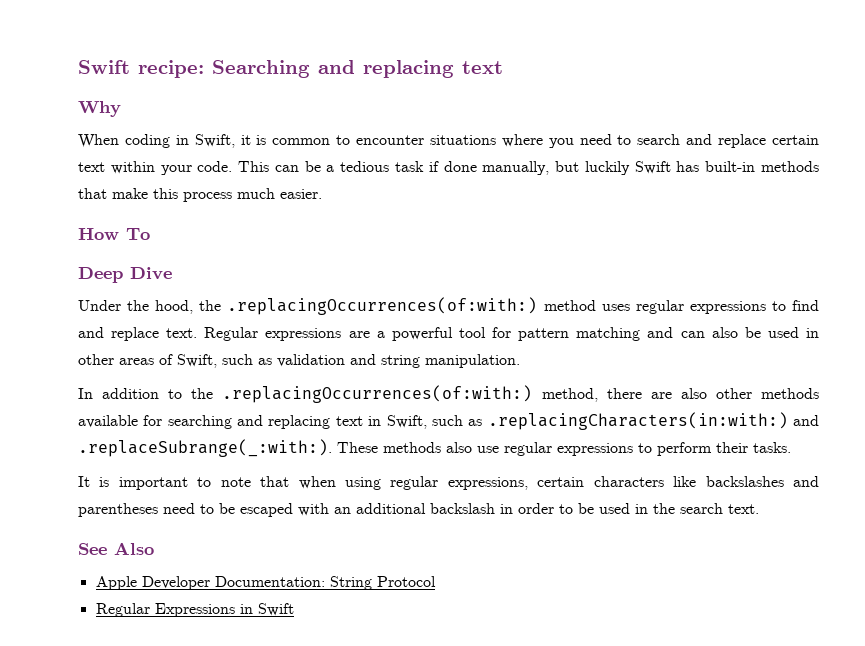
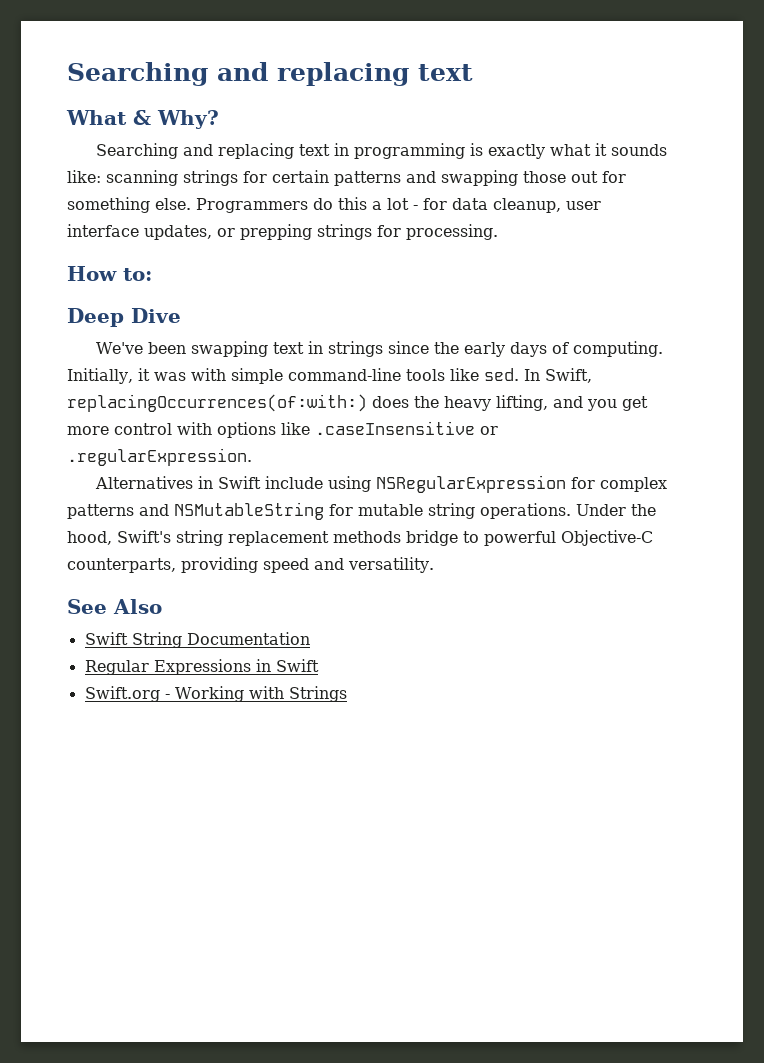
[78,60,204,78] Swift recipe: -> (67, 74) none
[78,101,121,117] [78,134,819,148] [78,161,820,175] [78,188,322,202] Why // When coding in Swift, it is common to encounter situations where you need to search and replace certain text within your code. This can be a tedious task if done manually, but luckily Swift has built-in methods that make this process much easier. -> [66,110,219,129] [95,143,667,159] [67,170,626,186] [67,197,601,213] [67,224,498,240] What & Why? // Searching and replacing text in programming is exactly what it sounds like: scanning strings for certain patterns and swapping those out for something else. Programmers do this a lot - for data cleanup, user interface updates, or prepping strings for processing.
[126,228,150,240] To -> [123,268,152,281] to:
[78,297,820,315] [78,327,820,341] [78,354,520,368] [78,385,820,403] [78,412,820,430] [78,439,791,457] [78,476,820,490] [78,503,759,517] [78,542,154,555] [95,576,436,590] Under the hood, the .replacingOccurrences(of:with:) method uses regular expressions to find and replace text. Regular expressions are a powerful tool for pattern matching and can also be used in other areas of Swift, such as validation and string manipulation. // In addition to the .replacingOccurrences(of:with:) method, there are also other methods available for searching and replacing text in Swift, such as .replacingCharacters(in:with:) and .replaceSubrange(_:with:). These methods also use regular expressions to perform their tasks. // It is important to note that when using regular expressions, certain characters like backslashes and parentheses need to be escaped with an additional backslash in order to be used in the search text. // See Also // Apple Developer Documentation: String Protocol -> [95,341,663,357] [67,368,592,384] [67,394,648,412] [67,421,498,438] [67,448,252,466] [94,475,667,493] [67,502,656,520] [67,530,653,546] [67,557,434,573] [67,599,162,614] [84,632,310,648] We've been swapping text in strings since the early days of computing. Initially, it was with simple command-line tools like sed. In Swift, replacingOccurrences(of:with:) does the heavy lifting, and you get more control with options like .caseInsensitive or .regularExpression. // Alternatives in Swift include using NSRegularExpression for complex patterns and NSMutableString for mutable string operations. Under the hood, Swift's string replacement methods bridge to powerful Objective-C counterparts, providing speed and versatility. // See Also // Swift String Documentation
(294, 609) none -> [84,686,347,702] // Swift.org - Working with Strings

